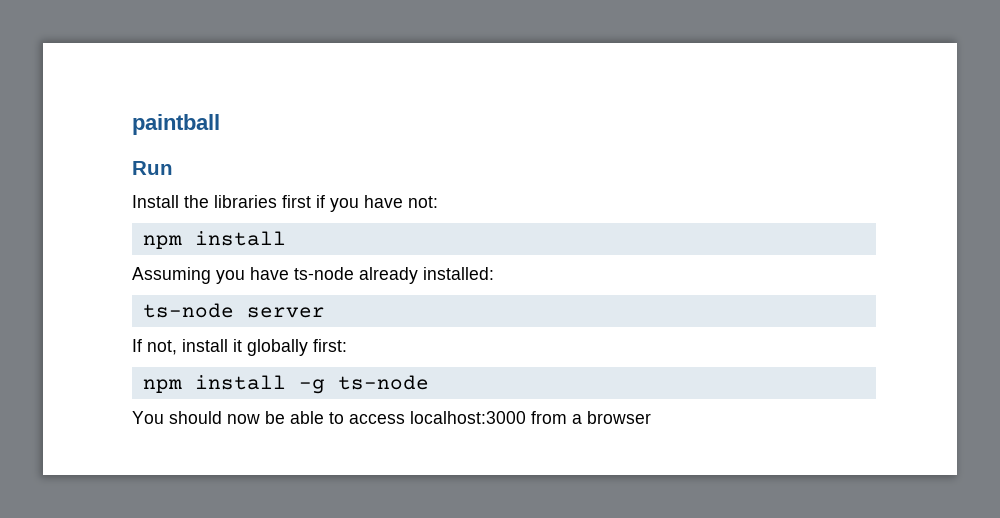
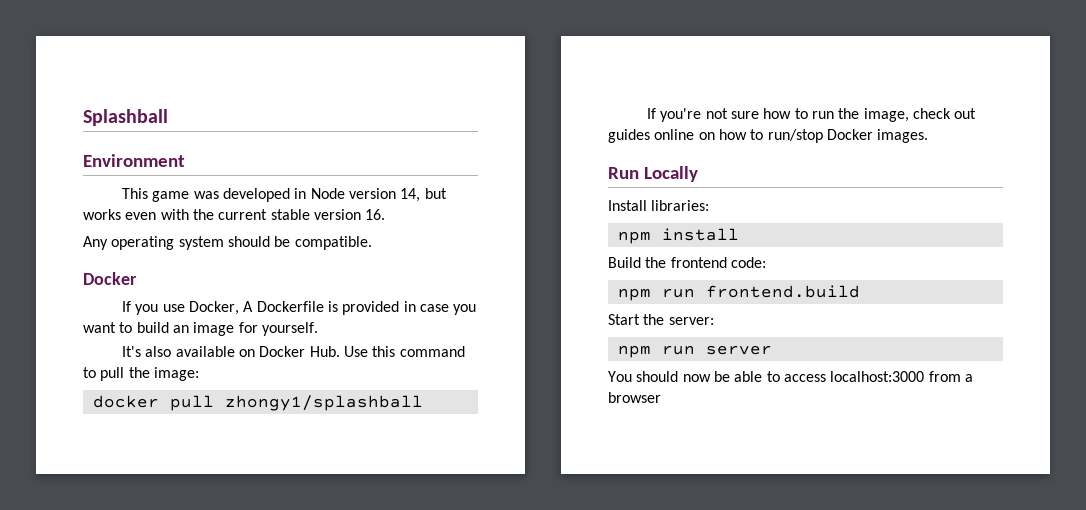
[132,114,220,135] paintball -> [83,109,168,126] [83,154,185,167] [122,188,447,202] [83,209,386,220] [83,236,372,250] [83,272,137,285] [122,301,477,315] [83,322,318,336] [122,346,465,357] [83,367,199,381] [92,395,423,411] [647,108,977,122] [608,129,929,143] Splashball // Environment // This game was developed in Node version 14, but works even with the current stable version 16. // Any operating system should be compatible. // Docker // If you use Docker, A Dockerfile is provided in case you want to build an image for yourself. // It's also available on Docker Hub. Use this command to pull the image: // docker pull zhongy1/splashball // If you're not sure how to run the image, check out guides online on how to run/stop Docker images.
(173, 168) none -> [643,166,698,182] Locally
[184,195,438,212] [142,231,286,249] [132,267,494,284] [142,303,325,318] [132,339,347,356] [142,375,429,394] the libraries first if you have not: // npm install // Assuming you have ts-node already installed: // ts-node server // If not, install it globally first: // npm install -g ts-node -> [651,200,710,211] [617,228,739,244] [608,257,766,268] [617,285,860,301] [608,314,714,325] [617,345,772,358] libraries: // npm install // Build the frontend code: // npm run frontend.build // Start the server: // npm run server

